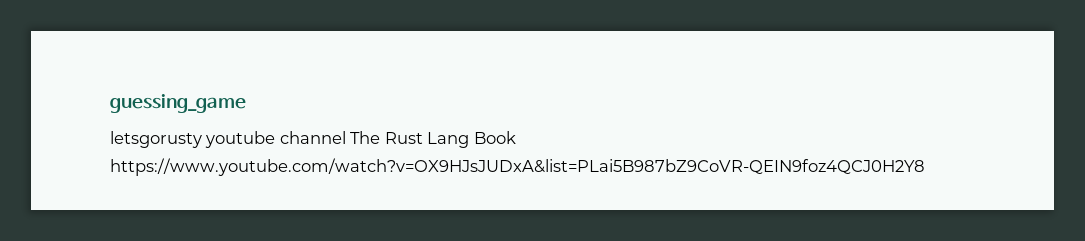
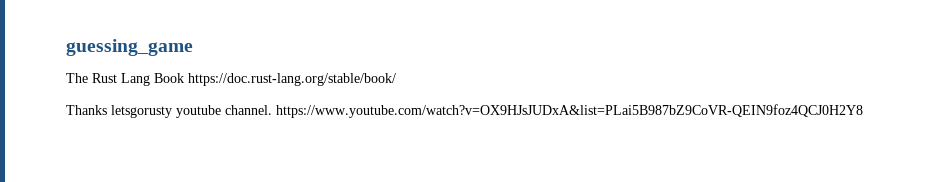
[110,131,346,148] letsgorusty youtube channel -> (193, 47) none
(516, 137) none -> [188,73,396,86] [66,105,272,118] https://doc.rust-lang.org/stable/book/ // Thanks letsgorusty youtube channel.

